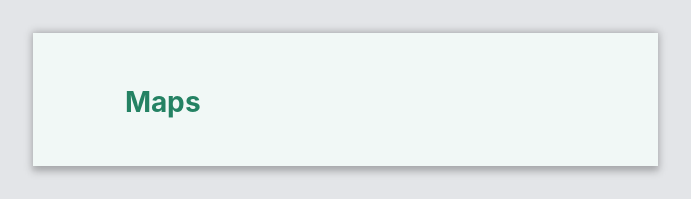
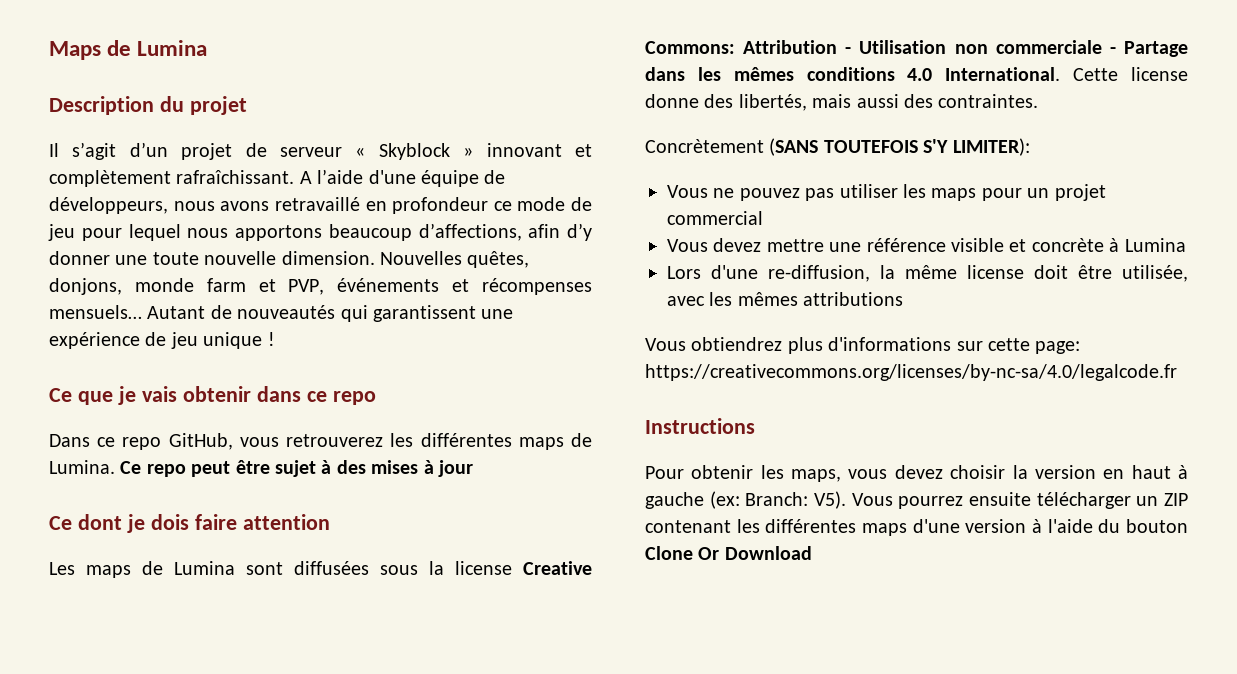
(201, 104) none -> [107,40,208,56] [49,96,247,115] [49,142,592,160] [49,169,506,187] [49,197,592,214] [48,223,592,241] [49,251,530,268] [49,278,592,295] [49,305,514,322] [49,332,275,349] [49,386,376,405] [49,433,592,450] [49,460,473,477] [49,514,330,533] [49,561,592,578] [645,40,1188,57] [645,67,1188,81] [645,94,1039,111] [645,138,1030,156] [667,184,1106,201] [667,211,763,225] [667,238,1186,252] [667,265,1188,282] [667,292,904,306] [645,337,1081,354] [645,364,1177,381] [645,418,755,434] [645,465,1188,482] [645,491,1188,509] [645,519,1188,536] [645,546,812,560] de Lumina // Description du projet // Il s’agit d’un projet de serveur « Skyblock » innovant et complètement rafraîchissant. A l’aide d'une équipe de développeurs, nous avons retravaillé en profondeur ce mode de jeu pour lequel nous apportons beaucoup d’affections, afin d’y donner une toute nouvelle dimension. Nouvelles quêtes, donjons, monde farm et PVP, événements et récompenses mensuels… Autant de nouveautés qui garantissent une expérience de jeu unique ! // Ce que je vais obtenir dans ce repo // Dans ce repo GitHub, vous retrouverez les différentes maps de Lumina. Ce repo peut être sujet à des mises à jour // Ce dont je dois faire attention // Les maps de Lumina sont diffusées sous la license Creative Commons: Attribution - Utilisation non commerciale - Partage dans les mêmes conditions 4.0 International. Cette license donne des libertés, mais aussi des contraintes. // Concrètement (SANS TOUTEFOIS S'Y LIMITER): // Vous ne pouvez pas utiliser les maps pour un projet commercial // Vous devez mettre une référence visible et concrète à Lumina // Lors d'une re-diffusion, la même license doit être utilisée, avec les mêmes attributions // Vous obtiendrez plus d'informations sur cette page: https://creativecommons.org/licenses/by-nc-sa/4.0/legalcode.fr // Instructions // Pour obtenir les maps, vous devez choisir la version en haut à gauche (ex: Branch: V5). Vous pourrez ensuite télécharger un ZIP contenant les différentes maps d'une version à l'aide du bouton Clone Or Download

